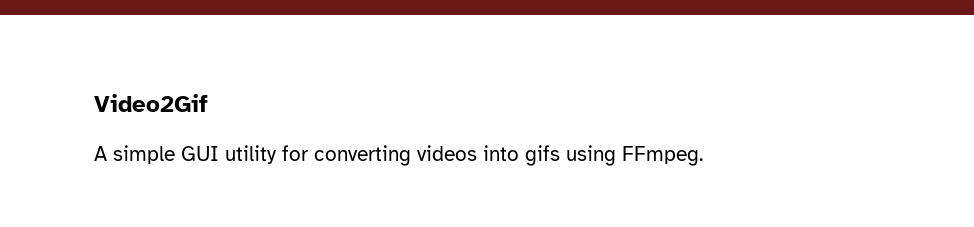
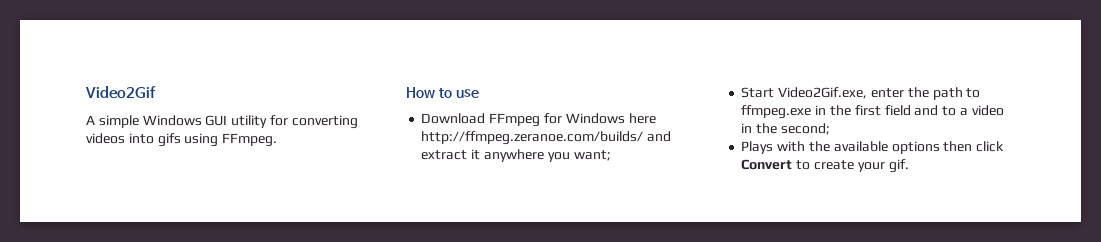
(175, 154) none -> [142,115,202,126] Windows
(703, 156) none -> [406,87,479,98] [421,113,656,127] [421,131,672,145] [421,149,611,162] [741,87,981,100] [741,105,1004,119] [741,123,830,135] [741,141,1005,154] [741,159,909,173] // How to use // Download FFmpeg for Windows here http://ffmpeg.zeranoe.com/builds/ and extract it anywhere you want; // Start Video2Gif.exe, enter the path to ffmpeg.exe in the first field and to a video in the second; // Plays with the available options then click Convert to create your gif.

